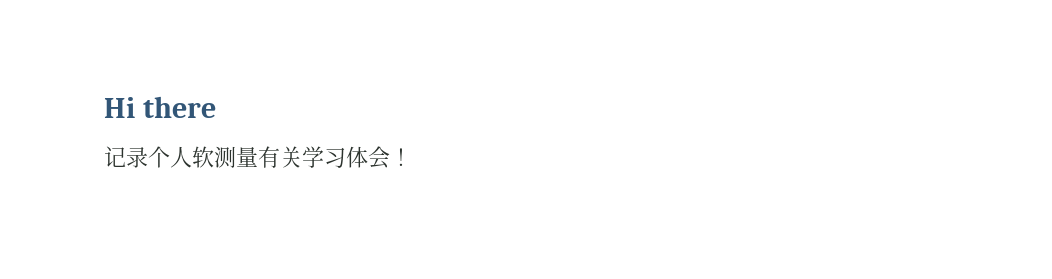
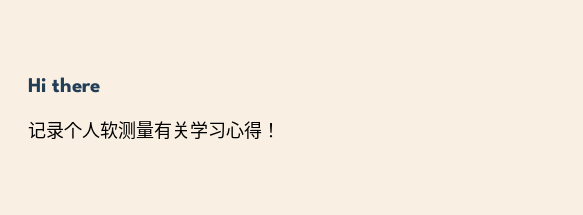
[346,146,390,169] 体会 -> [226,121,262,139] 心得

